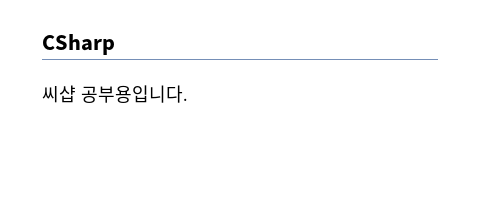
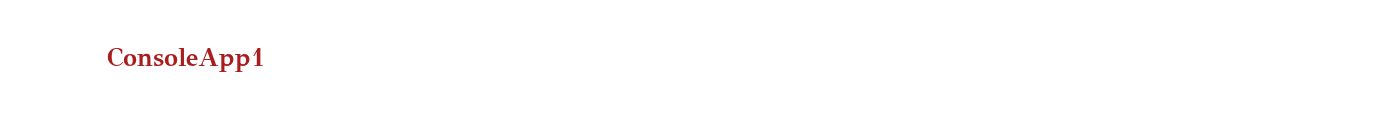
[42,34,115,55] [42,85,187,103] CSharp // 씨샵 공부용입니다. -> [107,47,265,72] ConsoleApp1

